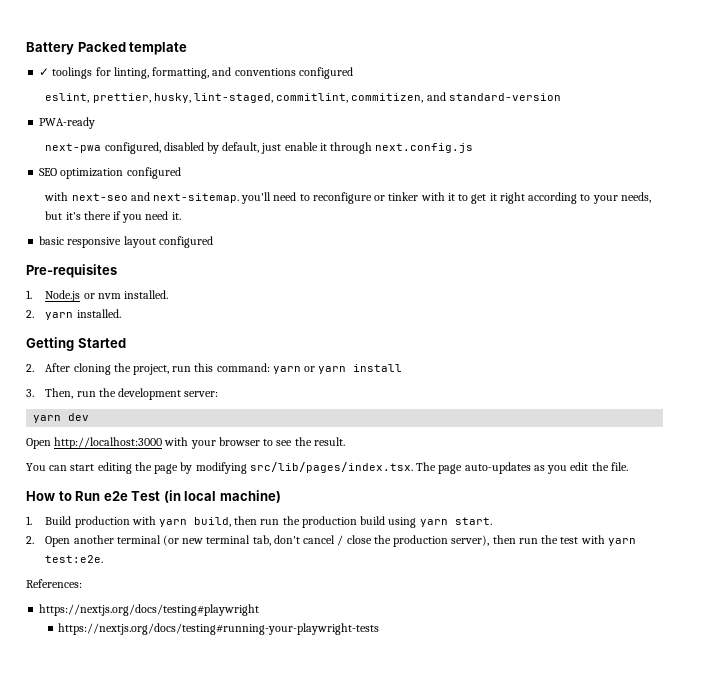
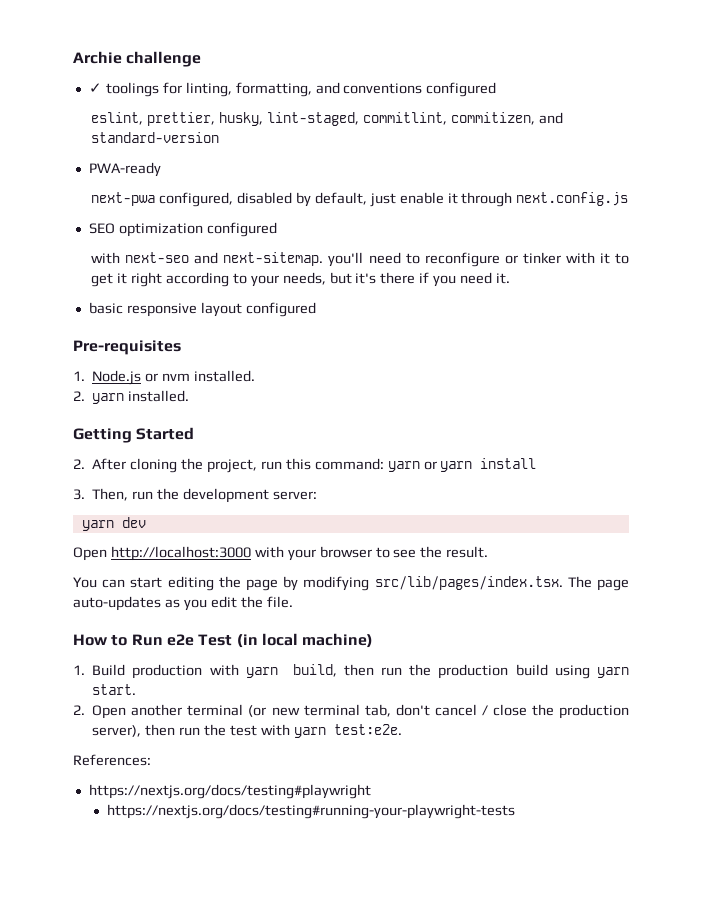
[26,42,188,55] Battery Packed template -> [73,51,202,67] Archie challenge

